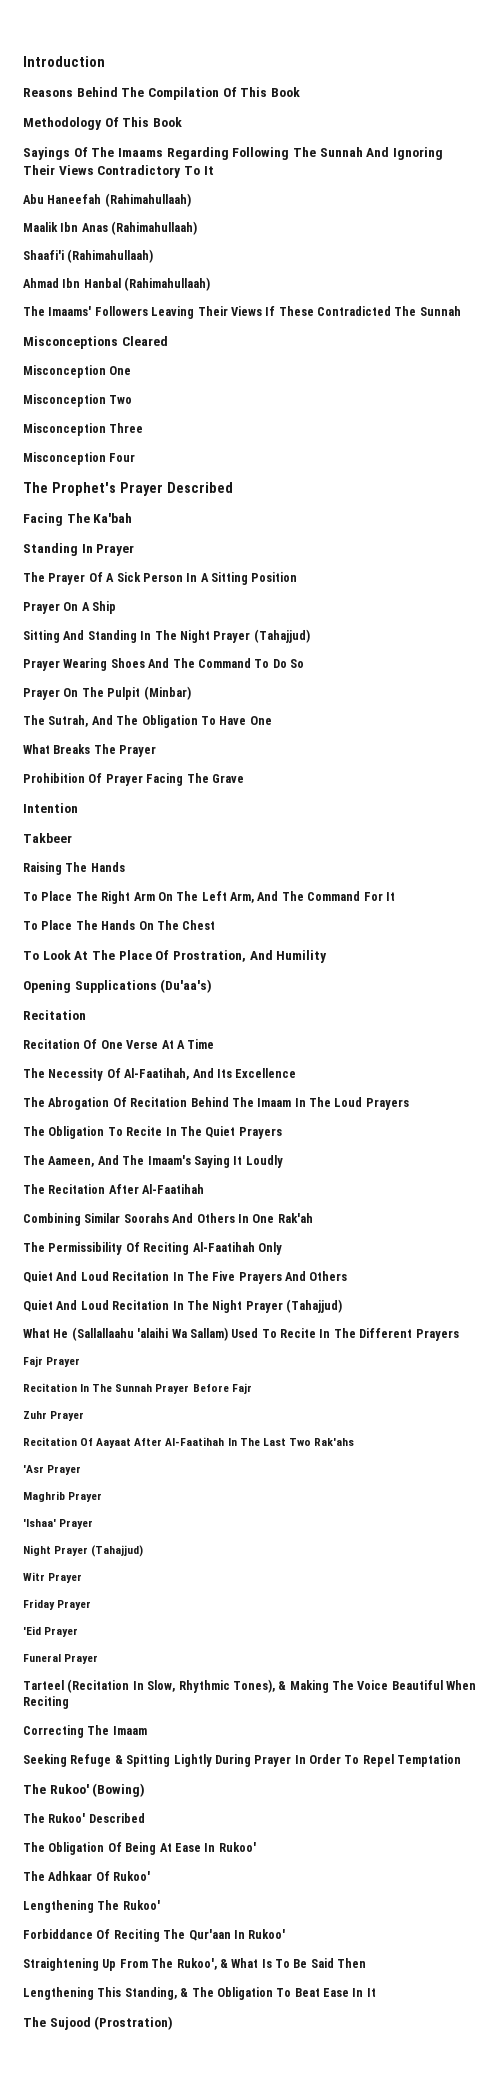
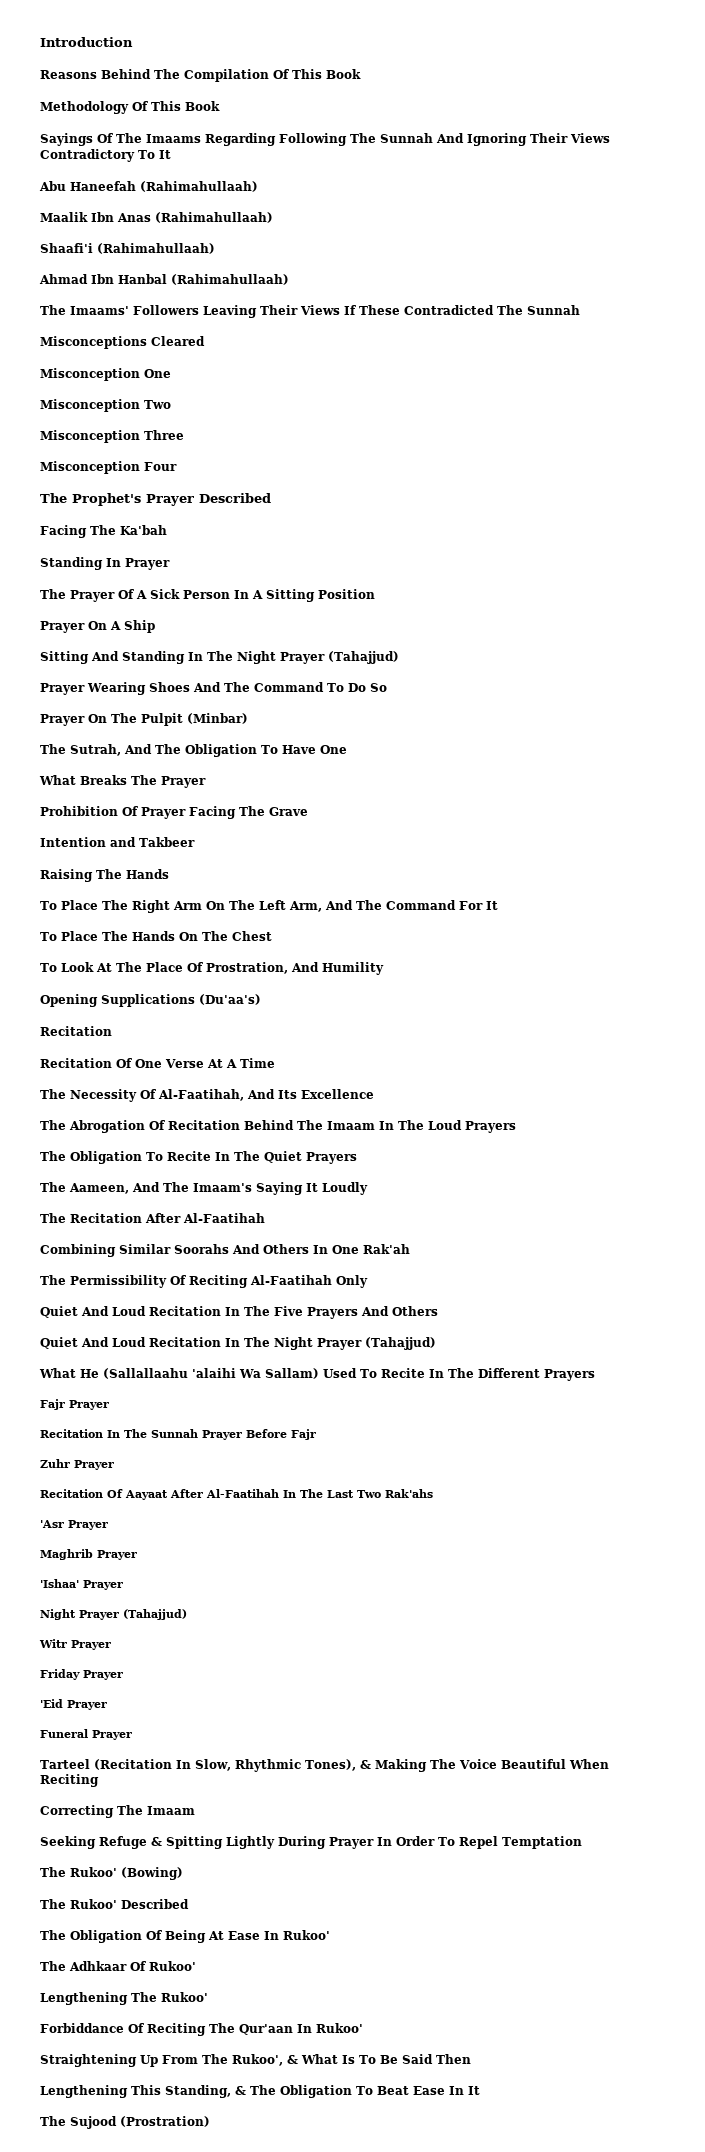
(78, 808) // -> [110,837,136,847] and

